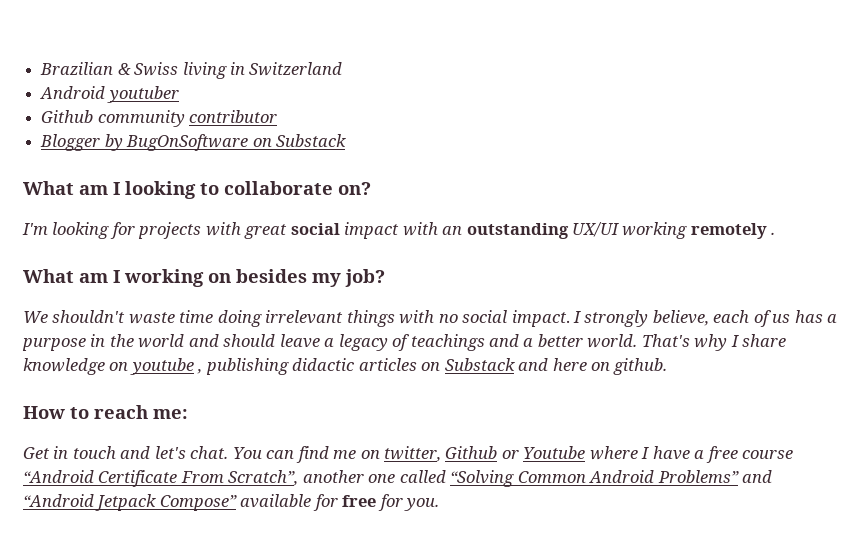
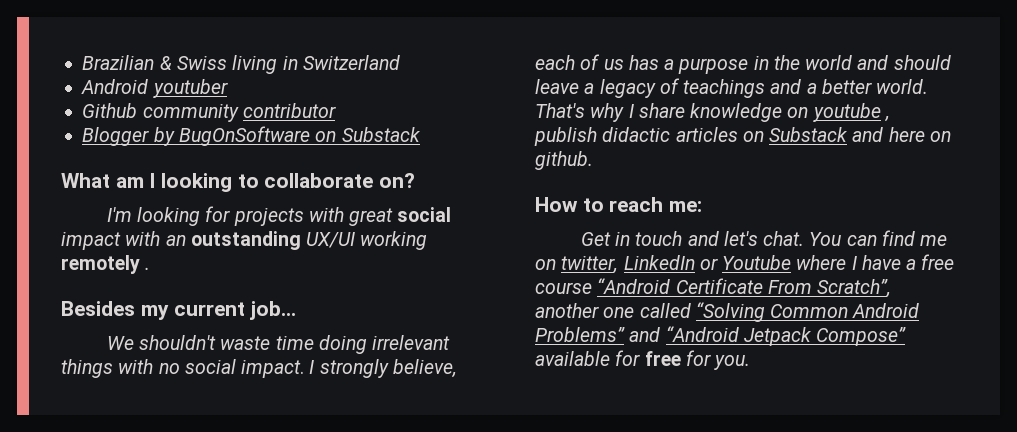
[23,269,385,287] What am I working on besides my job? -> [61,301,297,320] Besides my current job...
[205,358,289,375] publishing -> [534,127,597,146] publish
[445,446,498,459] Github -> [623,255,695,270] LinkedIn

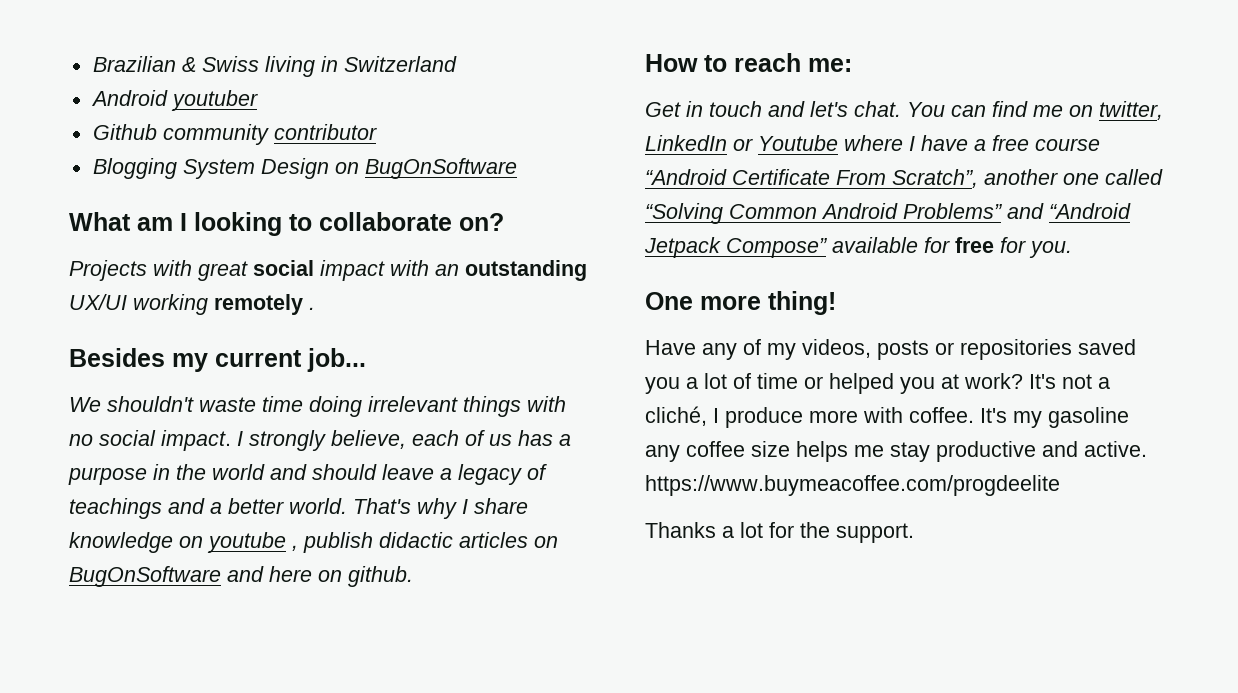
[82,126,420,146] Blogger by BugOnSoftware on Substack -> [92,158,517,179] Blogging System Design on BugOnSoftware
[106,206,304,226] I'm looking for projects -> [69,260,147,281] Projects
[769,127,848,142] Substack -> [69,566,221,587] BugOnSoftware
(751, 362) none -> [645,291,836,315] [645,339,1136,360] [645,373,1110,394] [645,406,1129,428] [645,441,1147,462] [645,475,1060,496] [645,522,914,543] // One more thing! // Have any of my videos, posts or repositories saved you a lot of time or helped you at work? It's not a cliché, I produce more with coffee. It's my gasoline any coffee size helps me stay productive and active. https://www.buymeacoffee.com/progdeelite // Thanks a lot for the support.

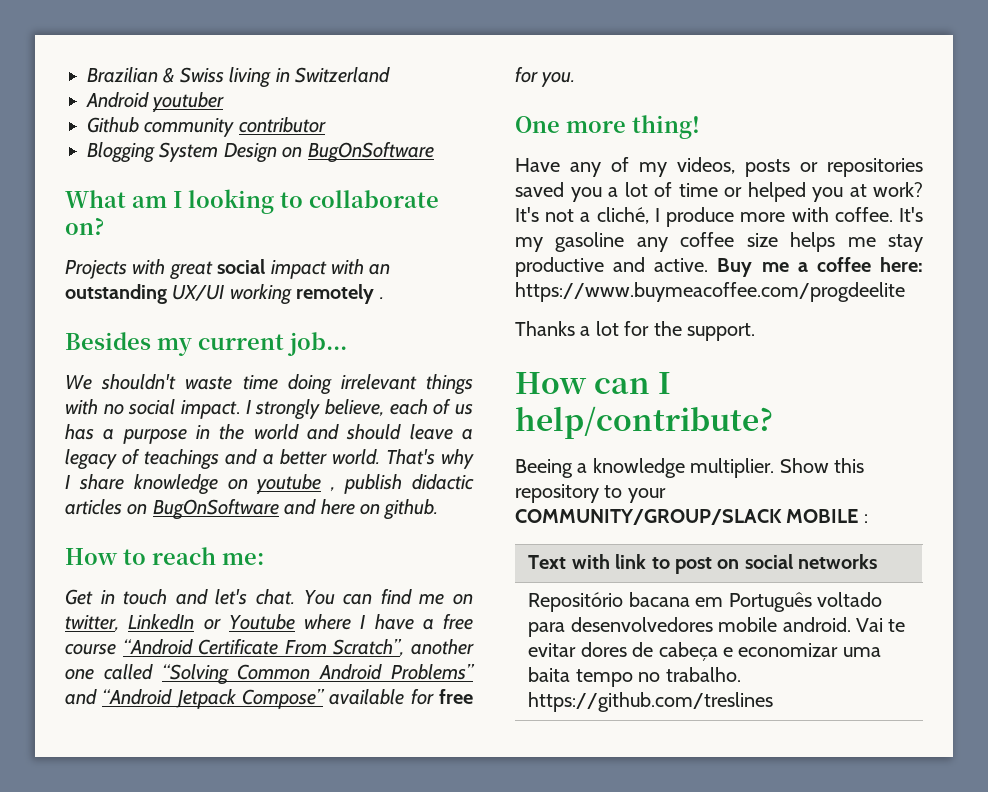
(1147, 449) none -> [717,257,923,277] Buy me a coffee here:
(914, 533) none -> [515,372,672,394] [515,406,773,439] [515,458,864,478] [515,484,666,503] [515,509,868,525] [528,554,878,574] [528,592,883,612] [528,617,906,637] [528,642,881,661] [528,667,741,687] [528,692,774,712] // How can I help/contribute? // Beeing a knowledge multiplier. Show this repository to your COMMUNITY/GROUP/SLACK MOBILE : // Text with link to post on social networks // Repositório bacana em Português voltado para desenvolvedores mobile android. Vai te evitar dores de cabeça e economizar uma baita tempo no trabalho. https://github.com/treslines

